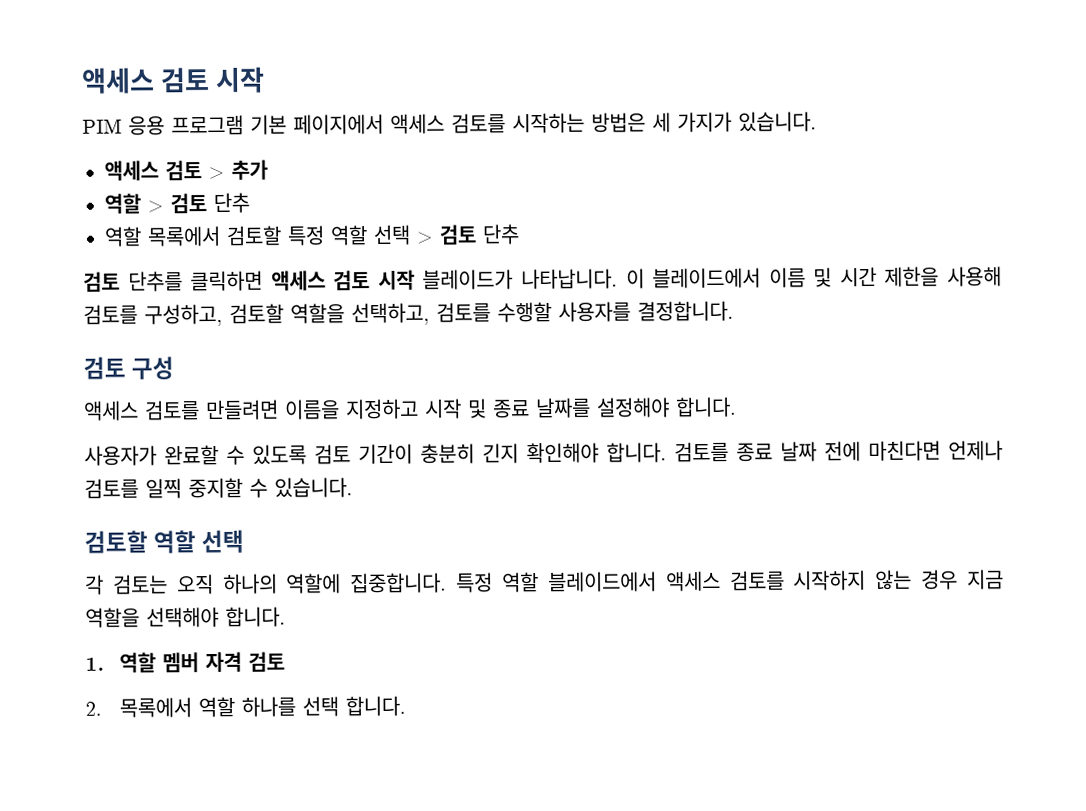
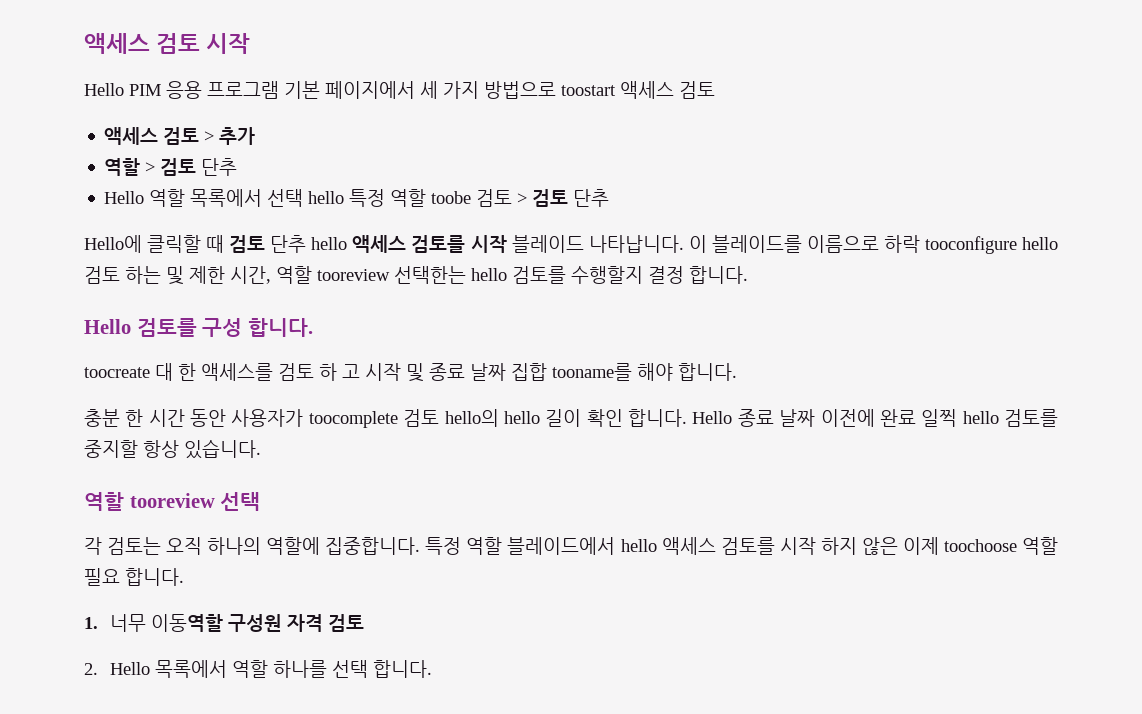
(266, 79) none -> [84,83,124,96] Hello
[390,111,817,134] 액세스 검토를 시작하는 방법은 세 가지가 있습니다. -> [420,81,715,99] 세 가지 방법으로 toostart 액세스 검토
(250, 203) none -> [104,191,145,204] Hello
[226,224,520,246] [83,266,1002,292] [83,300,734,327] [83,356,175,380] [83,396,737,421] [84,440,1003,466] [84,477,353,499] [84,530,197,554] 검토할 특정 역할 선택 > 검토 단추 // 검토 단추를 클릭하면 액세스 검토 시작 블레이드가 나타납니다. 이 블레이드에서 이름 및 시간 제한을 사용해 검토를 구성하고, 검토할 역할을 선택하고, 검토를 수행할 사용자를 결정합니다. // 검토 구성 // 액세스 검토를 만들려면 이름을 지정하고 시작 및 종료 날짜를 설정해야 합니다. // 사용자가 완료할 수 있도록 검토 기간이 충분히 긴지 확인해야 합니다. 검토를 종료 날짜 전에 마친다면 언제나 검토를 일찍 중지할 수 있습니다. // 검토할 역할 -> [267,189,610,207] [84,235,1058,254] [84,266,748,285] [84,318,313,337] [84,363,737,382] [84,409,1058,428] [84,439,261,459] [84,492,215,511] 선택 hello 특정 역할 toobe 검토 > 검토 단추 // Hello에 클릭할 때 검토 단추 hello 액세스 검토를 시작 블레이드 나타납니다. 이 블레이드를 이름으로 하락 tooconfigure hello 검토 하는 및 제한 시간, 역할 tooreview 선택한는 hello 검토를 수행할지 결정 합니다. // Hello 검토를 구성 합니다. // toocreate 대 한 액세스를 검토 하 고 시작 및 종료 날짜 집합 tooname를 해야 합니다. // 충분 한 시간 동안 사용자가 toocomplete 검토 hello의 hello 길이 확인 합니다. Hello 종료 날짜 이전에 완료 일찍 hello 검토를 중지할 항상 있습니다. // 역할 tooreview
[665,569,1005,592] [85,606,219,628] 액세스 검토를 시작하지 않는 경우 지금 역할을 선택해야 -> [620,537,1058,555] [84,568,120,586] hello 액세스 검토를 시작 하지 않은 이제 toochoose 역할 필요
[118,652,199,673] 역할 멤버 -> [110,614,283,632] 너무 이동역할 구성원
(102, 708) none -> [110,662,151,675] Hello

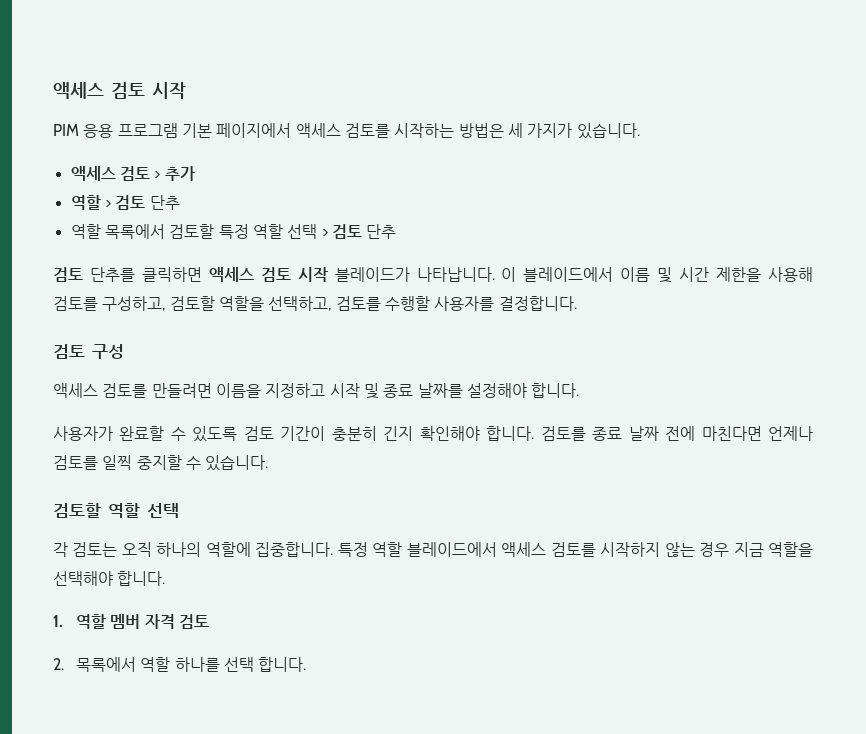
[84,83,124,96] Hello -> (186, 90) none
[420,81,715,99] 세 가지 방법으로 toostart 액세스 검토 -> [295,123,640,139] 액세스 검토를 시작하는 방법은 세 가지가 있습니다.
[104,191,145,204] Hello -> (180, 202) none
[267,189,610,207] [84,235,1058,254] [84,266,748,285] [84,318,313,337] [84,363,737,382] [84,409,1058,428] [84,439,261,459] [84,492,215,511] 선택 hello 특정 역할 toobe 검토 > 검토 단추 // Hello에 클릭할 때 검토 단추 hello 액세스 검토를 시작 블레이드 나타납니다. 이 블레이드를 이름으로 하락 tooconfigure hello 검토 하는 및 제한 시간, 역할 tooreview 선택한는 hello 검토를 수행할지 결정 합니다. // Hello 검토를 구성 합니다. // toocreate 대 한 액세스를 검토 하 고 시작 및 종료 날짜 집합 tooname를 해야 합니다. // 충분 한 시간 동안 사용자가 toocomplete 검토 hello의 hello 길이 확인 합니다. Hello 종료 날짜 이전에 완료 일찍 hello 검토를 중지할 항상 있습니다. // 역할 tooreview -> [169,224,397,239] [53,267,814,283] [53,296,577,311] [53,344,124,359] [53,383,580,399] [53,426,814,442] [53,455,269,471] [53,503,140,518] 검토할 특정 역할 선택 > 검토 단추 // 검토 단추를 클릭하면 액세스 검토 시작 블레이드가 나타납니다. 이 블레이드에서 이름 및 시간 제한을 사용해 검토를 구성하고, 검토할 역할을 선택하고, 검토를 수행할 사용자를 결정합니다. // 검토 구성 // 액세스 검토를 만들려면 이름을 지정하고 시작 및 종료 날짜를 설정해야 합니다. // 사용자가 완료할 수 있도록 검토 기간이 충분히 긴지 확인해야 합니다. 검토를 종료 날짜 전에 마친다면 언제나 검토를 일찍 중지할 수 있습니다. // 검토할 역할
[620,537,1058,555] [84,568,120,586] hello 액세스 검토를 시작 하지 않은 이제 toochoose 역할 필요 -> [501,542,814,557] [53,571,113,586] 액세스 검토를 시작하지 않는 경우 지금 역할을 선택해야
[110,614,283,632] 너무 이동역할 구성원 -> [75,614,141,629] 역할 멤버
[110,662,151,675] Hello -> (64, 664) none

